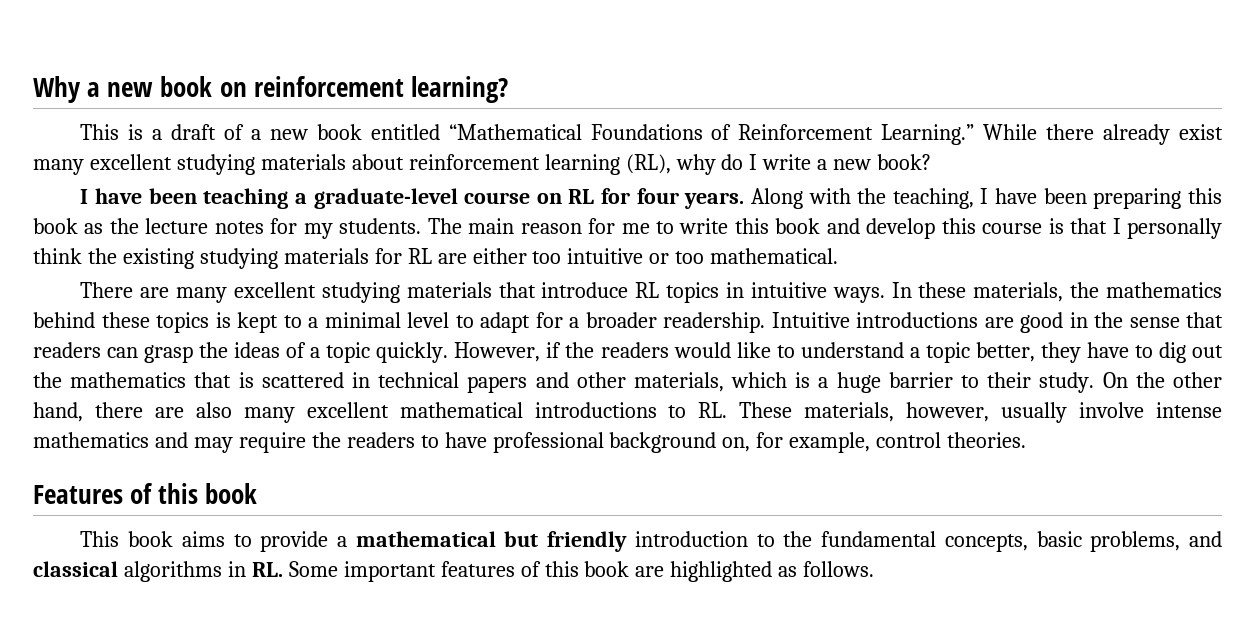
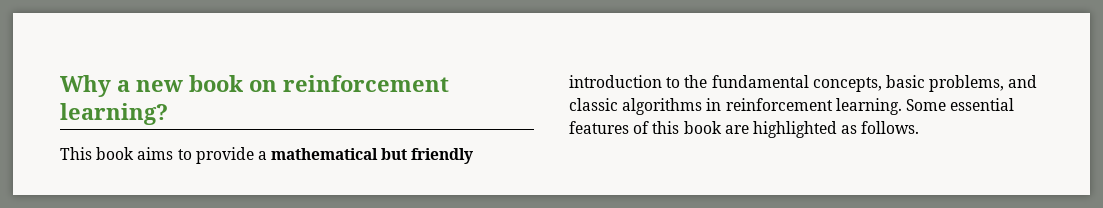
[80,124,1223,145] [33,154,932,175] [80,188,1223,209] [33,218,1223,239] [33,248,839,269] [80,282,1223,303] [33,312,1223,333] [33,342,1223,363] [33,372,1222,393] [33,402,1223,423] [33,432,1027,453] [33,483,258,504] // This is a draft of a new book entitled “Mathematical Foundations of Reinforcement Learning.” While there already exist many excellent studying materials about reinforcement learning (RL), why do I write a new book? // I have been teaching a graduate-level course on RL for four years. Along with the teaching, I have been preparing this book as the lecture notes for my students. The main reason for me to write this book and develop this course is that I personally think the existing studying materials for RL are either too intuitive or too mathematical. // There are many excellent studying materials that introduce RL topics in intuitive ways. In these materials, the mathematics behind these topics is kept to a minimal level to adapt for a broader readership. Intuitive introductions are good in the sense that readers can grasp the ideas of a topic quickly. However, if the readers would like to understand a topic better, they have to dig out the mathematics that is scattered in technical papers and other materials, which is a huge barrier to their study. On the other hand, there are also many excellent mathematical introductions to RL. These materials, however, usually involve intense mathematics and may require the readers to have professional background on, for example, control theories. // Features of this book -> (168, 114) none
[33,561,118,577] classical -> [569,98,618,111] classic
[251,561,436,582] RL. Some important -> [725,98,1015,115] reinforcement learning. Some essential

